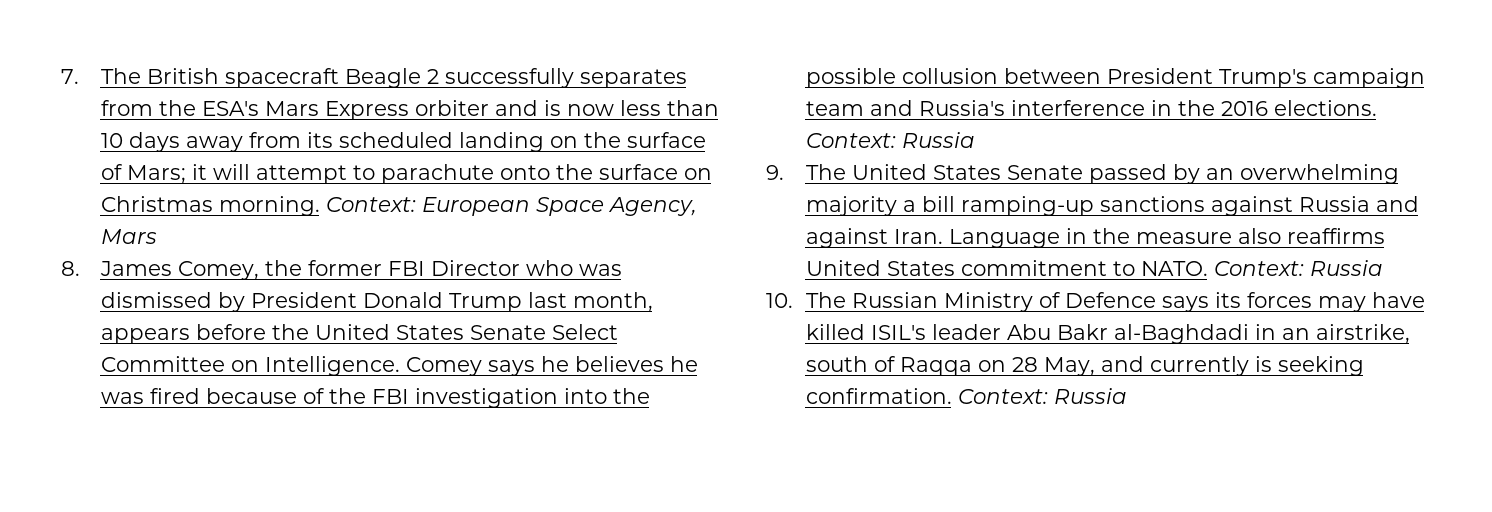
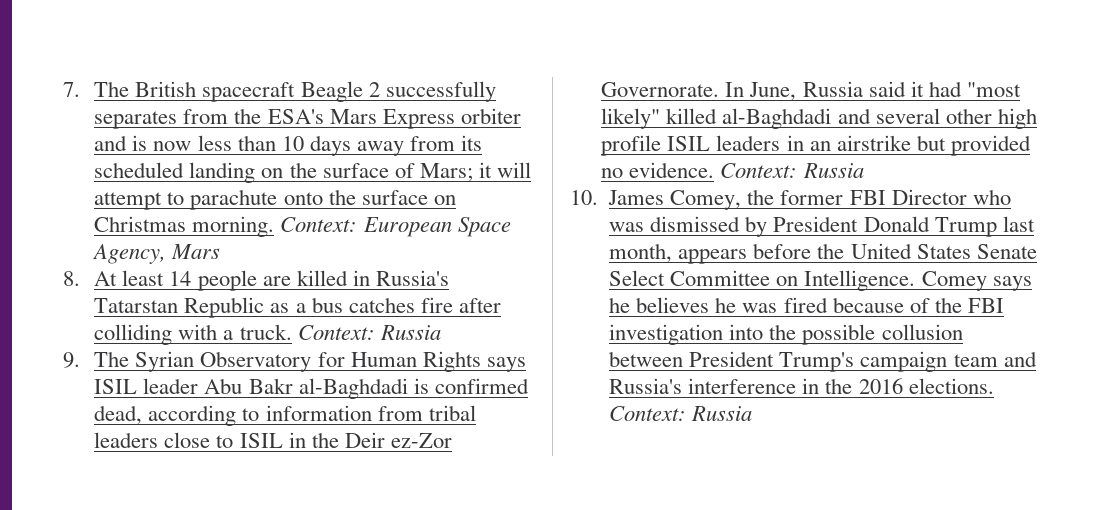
(80, 268) none -> [94,270,449,291] [94,297,501,318] [94,324,441,345] [63,351,526,372] [94,378,529,399] [94,405,476,426] [94,432,452,448] [601,81,1021,101] [601,108,1037,129] [601,135,1031,156] [601,162,864,178] [570,190,598,205] At least 14 people are killed in Russia's Tatarstan Republic as a bus catches fire after colliding with a truck. Context: Russia // 9. The Syrian Observatory for Human Rights says ISIL leader Abu Bakr al-Baghdadi is confirmed dead, according to information from tribal leaders close to ISIL in the Deir ez-Zor Governorate. In June, Russia said it had "most likely" killed al-Baghdadi and several other high profile ISIL leaders in an airstrike but provided no evidence. Context: Russia // 10.
[766,164,1399,184] [805,196,1419,216] [805,228,1385,248] [805,260,1383,276] [766,292,1425,312] [805,324,1410,344] [805,356,1364,376] [805,388,1127,404] // 9. The United States Senate passed by an overwhelming majority a bill ramping-up sanctions against Russia and against Iran. Language in the measure also reaffirms United States commitment to NATO. Context: Russia // 10. The Russian Ministry of Defence says its forces may have killed ISIL's leader Abu Bakr al-Baghdadi in an airstrike, south of Raqqa on 28 May, and currently is seeking confirmation. Context: Russia -> (753, 413) none

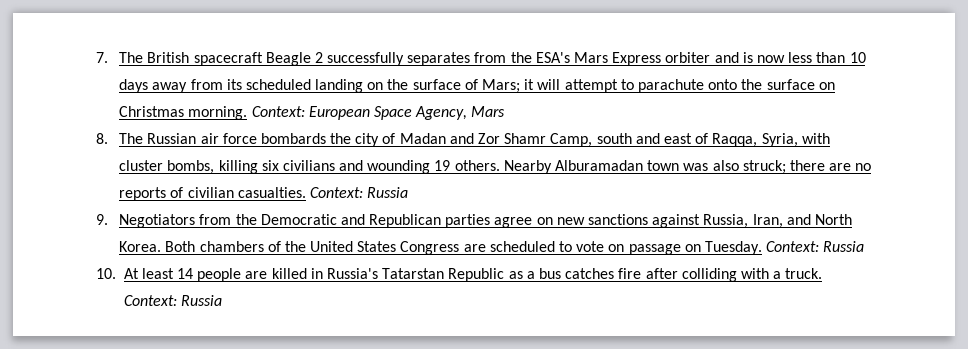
(80, 278) none -> [119,133,830,147] [119,160,872,174] [119,187,409,201] [96,214,852,228] [119,241,865,255] [96,268,116,279] The Russian air force bombards the city of Madan and Zor Shamr Camp, south and east of Raqqa, Syria, with cluster bombs, killing six civilians and wounding 19 others. Nearby Alburamadan town was also struck; there are no reports of civilian casualties. Context: Russia // 9. Negotiators from the Democratic and Republican parties agree on new sanctions against Russia, Iran, and North Korea. Both chambers of the United States Congress are scheduled to vote on passage on Tuesday. Context: Russia // 10.
[63,351,526,372] [94,378,529,399] [94,405,476,426] [94,432,452,448] [601,81,1021,101] [601,108,1037,129] [601,135,1031,156] [601,162,864,178] [570,189,1011,210] [609,216,1035,237] [609,243,1037,264] [609,270,1032,291] [609,297,1004,313] [609,324,963,345] [609,351,1037,372] [609,378,994,394] [609,406,753,421] // 9. The Syrian Observatory for Human Rights says ISIL leader Abu Bakr al-Baghdadi is confirmed dead, according to information from tribal leaders close to ISIL in the Deir ez-Zor Governorate. In June, Russia said it had "most likely" killed al-Baghdadi and several other high profile ISIL leaders in an airstrike but provided no evidence. Context: Russia // 10. James Comey, the former FBI Director who was dismissed by President Donald Trump last month, appears before the United States Senate Select Committee on Intelligence. Comey says he believes he was fired because of the FBI investigation into the possible collusion between President Trump's campaign team and Russia's interference in the 2016 elections. Context: Russia -> (222, 300) none

